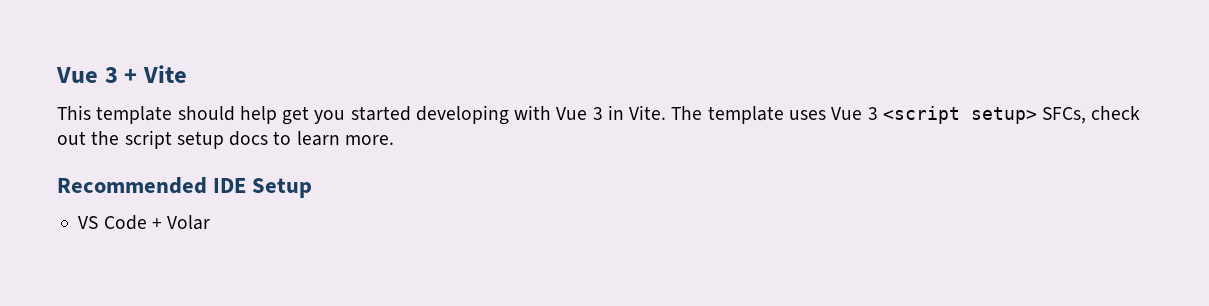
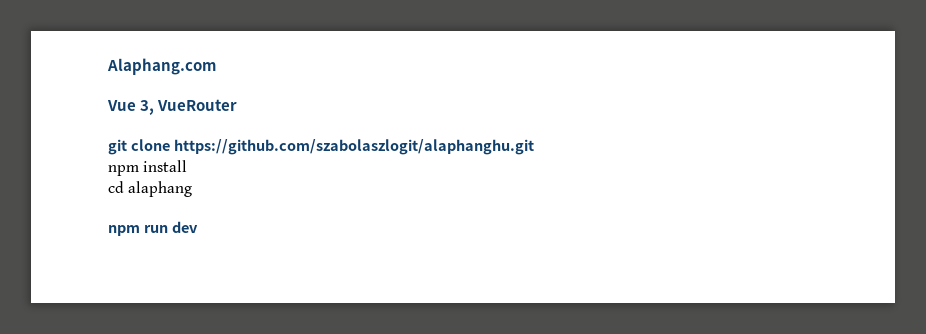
[56,65,187,83] [57,105,1141,125] [57,130,394,149] [57,177,313,198] [78,215,211,230] Vue 3 + Vite // This template should help get you started developing with Vue 3 in Vite. The template uses Vue 3 <script setup> SFCs, check out the script setup docs to learn more. // Recommended IDE Setup // VS Code + Volar -> [107,58,216,75] [107,99,238,115] [108,139,534,155] [108,160,188,176] [108,181,193,197] [108,221,198,236] Alaphang.com // Vue 3, VueRouter // git clone https://github.com/szabolaszlogit/alaphanghu.git // npm install // cd alaphang // npm run dev

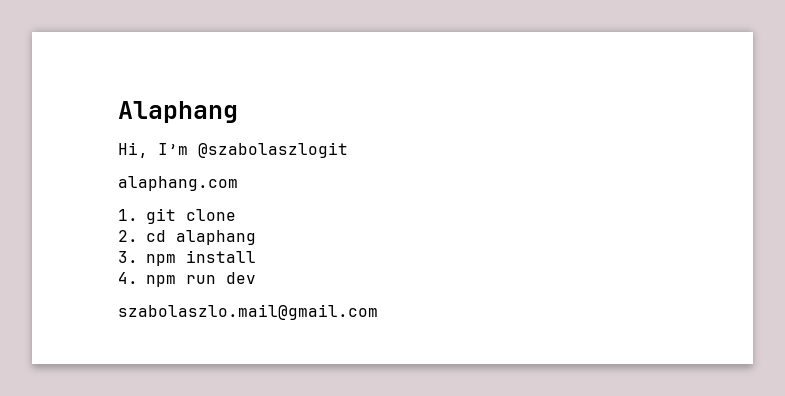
[107,58,216,75] [107,99,238,115] [108,139,534,155] Alaphang.com // Vue 3, VueRouter // git clone https://github.com/szabolaszlogit/alaphanghu.git // -> [118,101,238,123] [118,142,348,158] [118,176,238,191] [118,208,236,224] [118,230,256,245] [118,251,138,263] Alaphang // Hi, I’m @szabolaszlogit // alaphang.com // 1. git clone // 2. cd alaphang // 3.
[108,181,193,197] cd alaphang // -> [118,272,138,284] 4.
(198, 227) none -> [118,304,378,320] // szabolaszlo.mail@gmail.com

